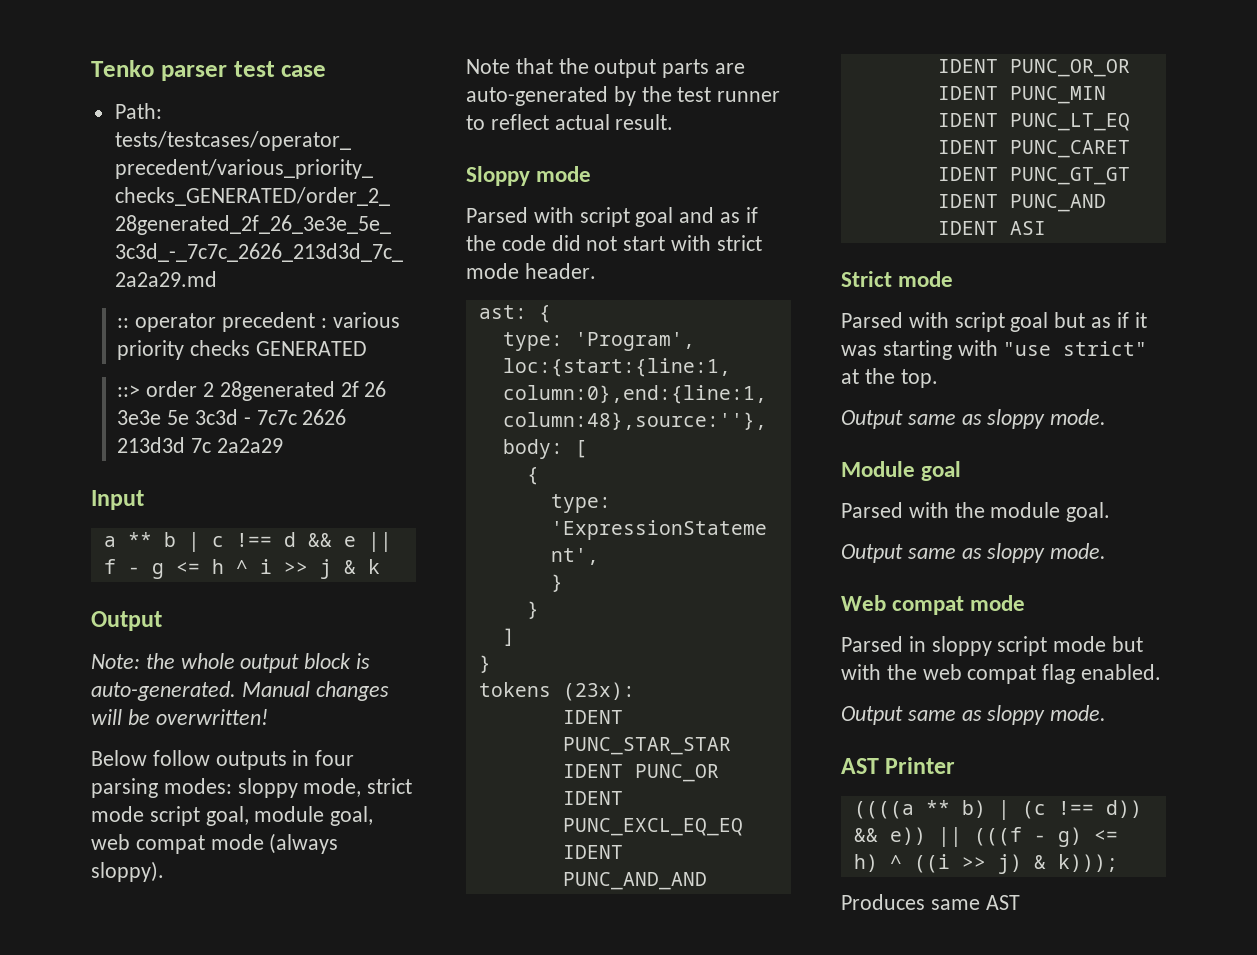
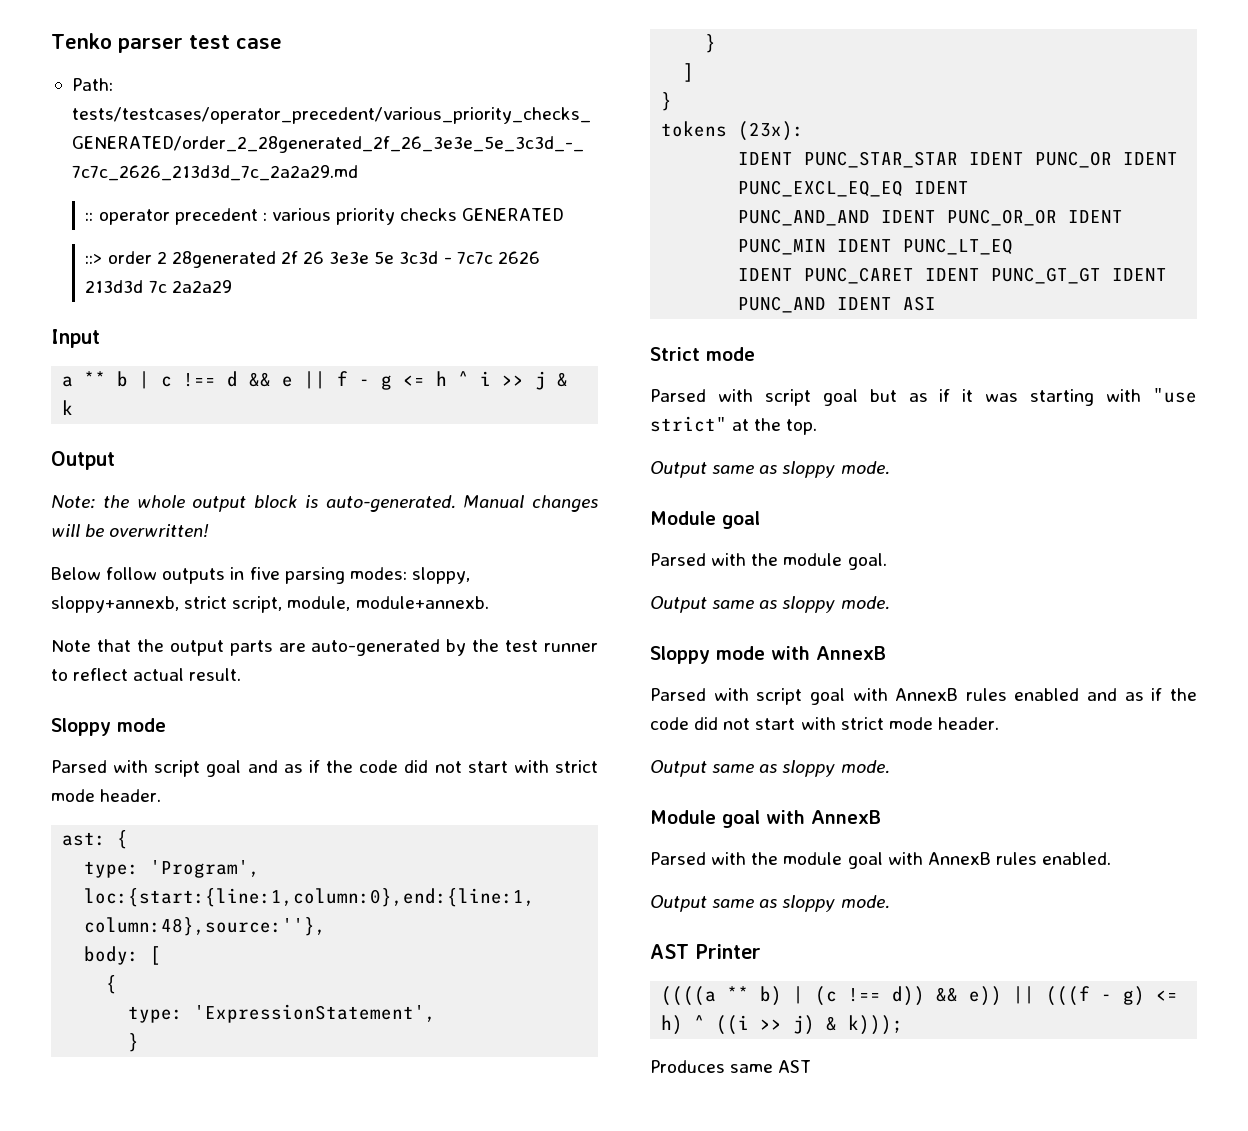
[315,750,355,766] four -> [249,567,280,580] five
[237,778,413,798] [91,806,374,826] [91,833,339,854] [91,861,164,882] sloppy mode, strict mode script goal, module goal, web compat mode (always sloppy). -> [411,567,470,584] [51,596,489,613] sloppy, sloppy+annexb, strict script, module, module+annexb.
[841,595,1026,615] [841,636,1144,656] [841,664,1076,684] Web compat mode // Parsed in sloppy script mode but with the web compat flag -> [650,646,886,664] [650,688,1197,705] [650,717,999,730] [650,760,890,777] [650,810,881,828] [650,852,1037,869] Sloppy mode with AnnexB // Parsed with script goal with AnnexB rules enabled and as if the code did not start with strict mode header. // Output same as sloppy mode. // Module goal with AnnexB // Parsed with the module goal with AnnexB rules

